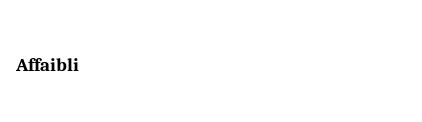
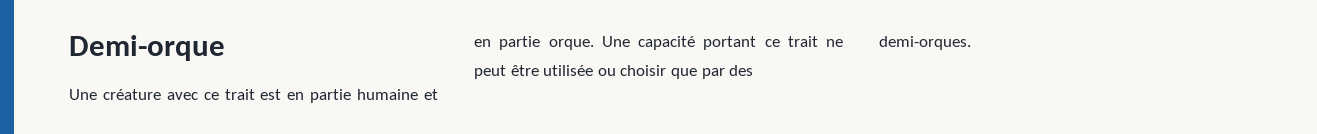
[15,58,79,71] Affaibli -> [69,35,225,61] [69,89,438,103] [474,36,843,50] [474,65,754,79] [879,36,971,50] Demi-orque // Une créature avec ce trait est en partie humaine et en partie orque. Une capacité portant ce trait ne peut être utilisée ou choisir que par des demi-orques.

